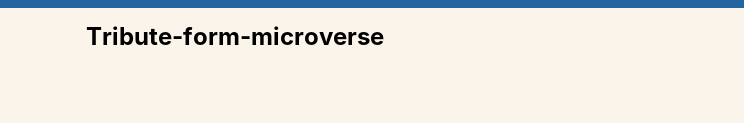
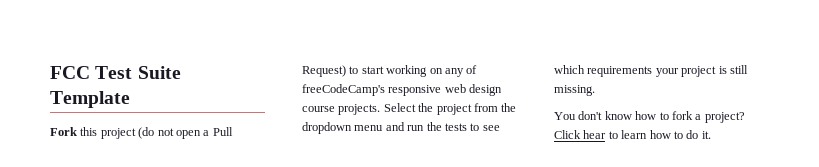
[86,26,384,45] Tribute-form-microverse -> [50,66,181,79] [50,91,130,108] [50,127,233,139] [302,65,478,77] [302,84,503,96] [302,103,517,115] [302,122,500,134] [554,65,748,77] [554,85,595,96] [554,111,745,123] [554,130,711,139] FCC Test Suite Template // Fork this project (do not open a Pull Request) to start working on any of freeCodeCamp's responsive web design course projects. Select the project from the dropdown menu and run the tests to see which requirements your project is still missing. // You don't know how to fork a project? Click hear to learn how to do it.

